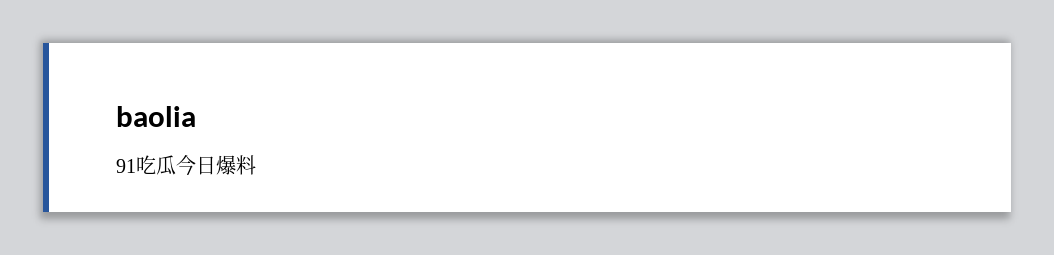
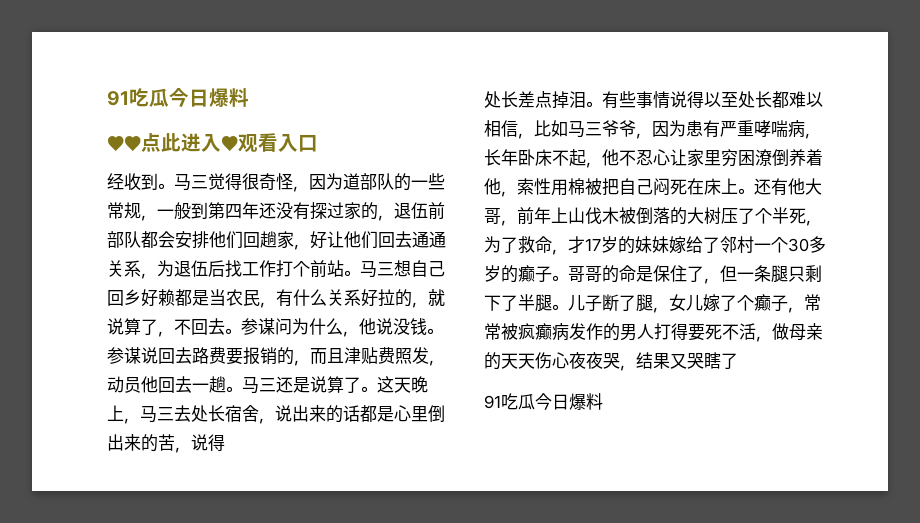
[116,106,196,127] baolia -> [107,88,249,107] [107,133,318,152] [107,173,445,192] [107,202,445,221] [107,231,446,250] [107,260,445,279] [107,289,445,308] [107,318,443,337] [107,347,445,366] [107,376,428,394] [107,405,445,424] [107,434,225,453] [484,91,823,109] [484,120,821,139] [484,149,823,168] [484,178,822,197] [484,207,822,226] [484,236,826,255] [484,265,822,284] [484,294,821,313] [484,323,823,342] [484,352,738,371] 91吃瓜今日爆料 // ♥♥点此进入♥观看入口 // 经收到。马三觉得很奇怪，因为道部队的一些常规，一般到第四年还没有探过家的，退伍前部队都会安排他们回趟家，好让他们回去通通关系，为退伍后找工作打个前站。马三想自己回乡好赖都是当农民，有什么关系好拉的，就说算了，不回去。参谋问为什么，他说没钱。参谋说回去路费要报销的，而且津贴费照发，动员他回去一趟。马三还是说算了。这天晚上，马三去处长宿舍，说出来的话都是心里倒出来的苦，说得 // 处长差点掉泪。有些事情说得以至处长都难以相信，比如马三爷爷，因为患有严重哮喘病，长年卧床不起，他不忍心让家里穷困潦倒养着他，索性用棉被把自己闷死在床上。还有他大哥，前年上山伐木被倒落的大树压了个半死，为了救命，才17岁的妹妹嫁给了邻村一个30多岁的癫子。哥哥的命是保住了，但一条腿只剩下了半腿。儿子断了腿，女儿嫁了个癫子，常常被疯癫病发作的男人打得要死不活，做母亲的天天伤心夜夜哭，结果又哭瞎了

